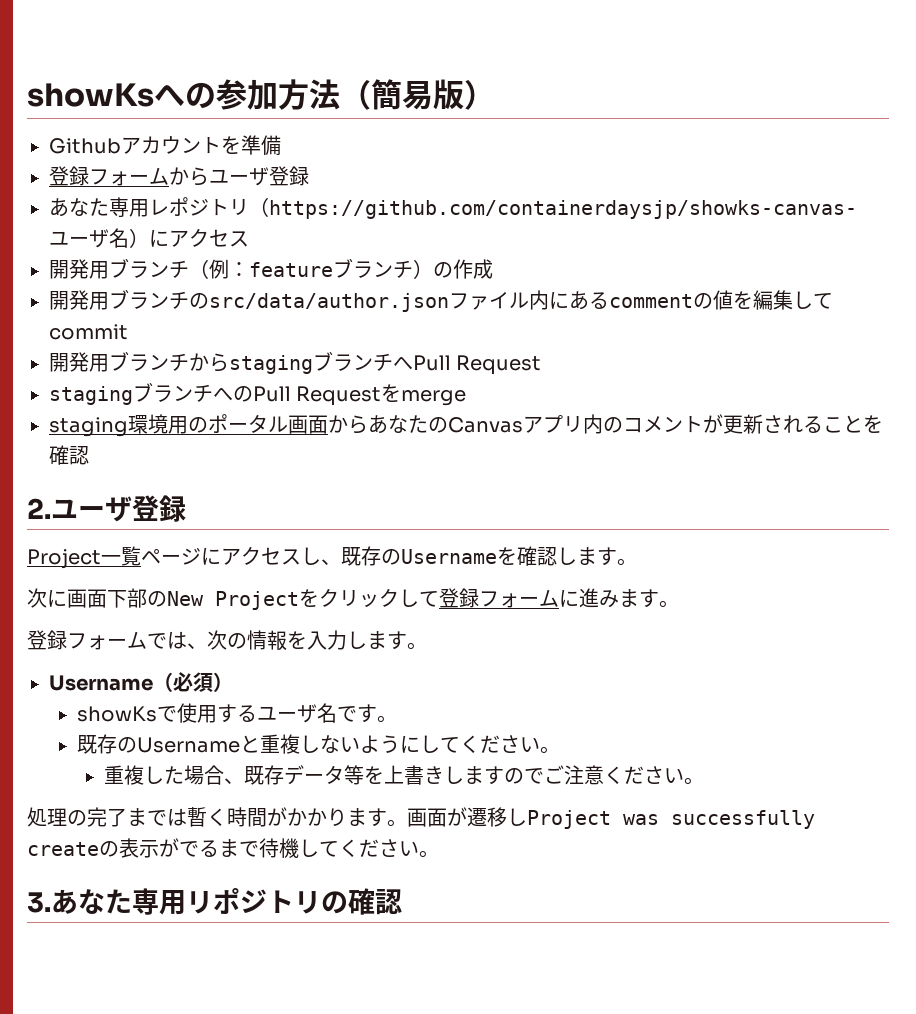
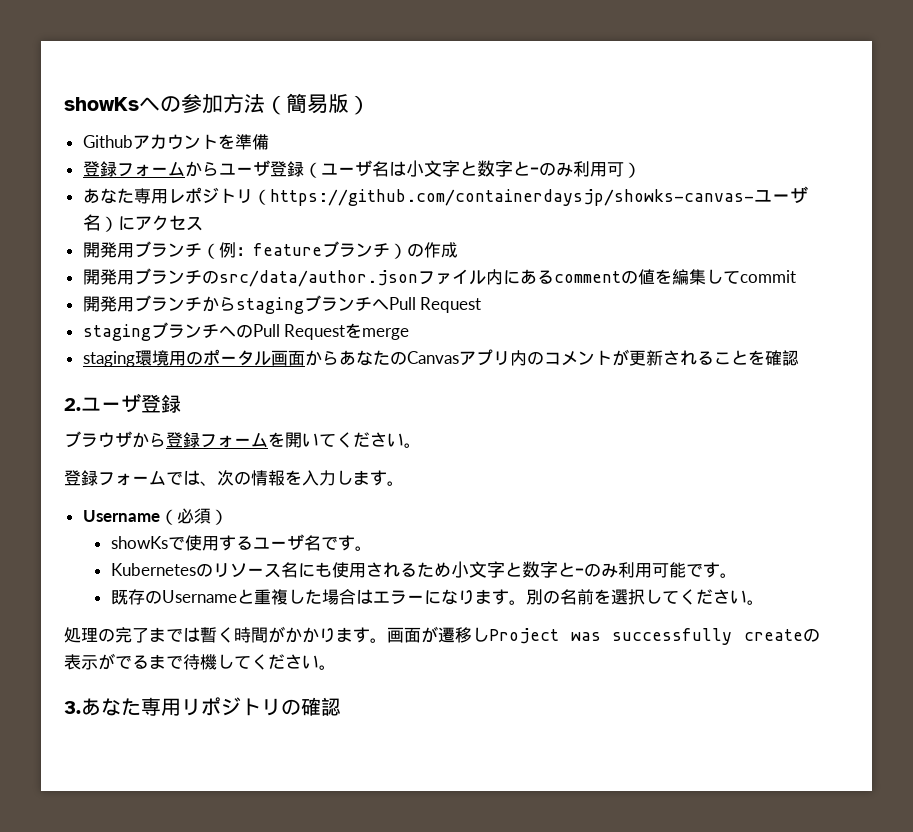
(309, 176) none -> [303,160,641,178] （ユーザ名は小文字と数字とｰのみ利用可）
[27,546,637,569] [27,588,659,610] Project一覧ページにアクセスし、既存のUsernameを確認します。 // 次に画面下部のNew Projectをクリックして登録フォームに進みます -> [64,431,404,448] ブラウザから登録フォームを開いてください
(397, 719) none -> [110,561,737,578] // Kubernetesのリソース名にも使用されるため小文字と数字とｰのみ利用可能です。
[319,735,560,754] [104,765,605,785] ないようにしてください。 // 重複した場合、既存データ等を上書きしますのでご注意 -> [304,589,679,605] た場合はエラーになります。別の名前を選択して

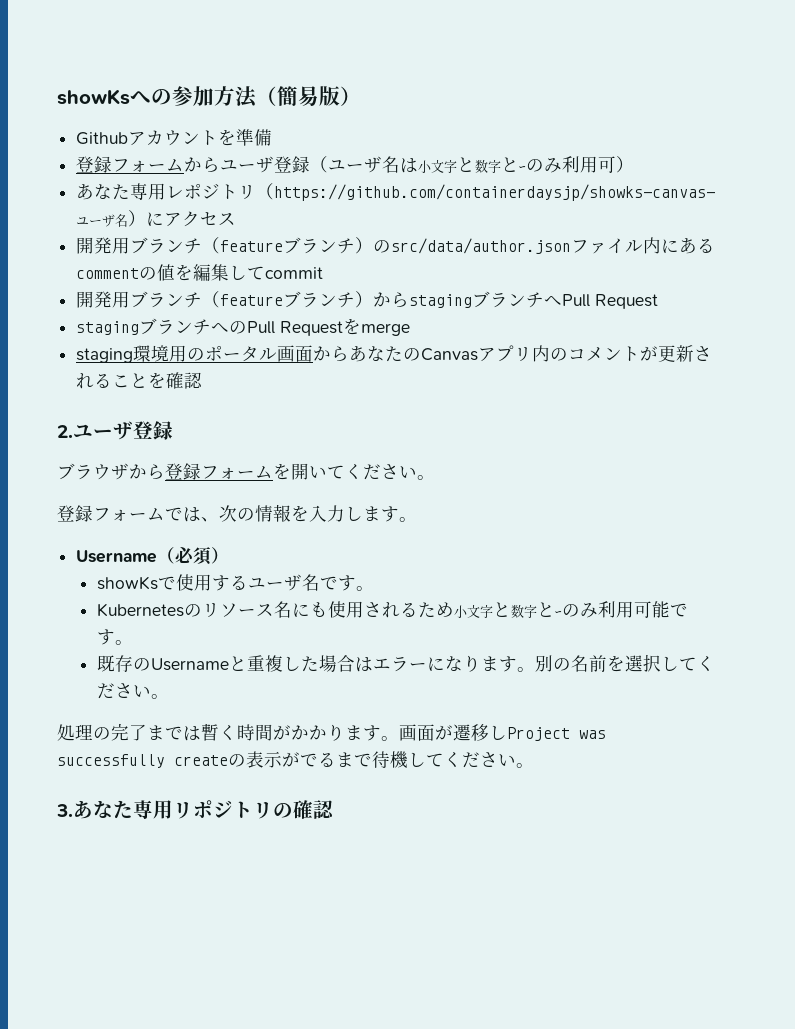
[218,242,253,258] 例： -> (221, 245) none
[423,242,458,258] [82,268,219,285] 作成 // 開発用ブランチの -> (392, 246) none
(202, 304) none -> [202,291,374,308] （featureブランチ）

